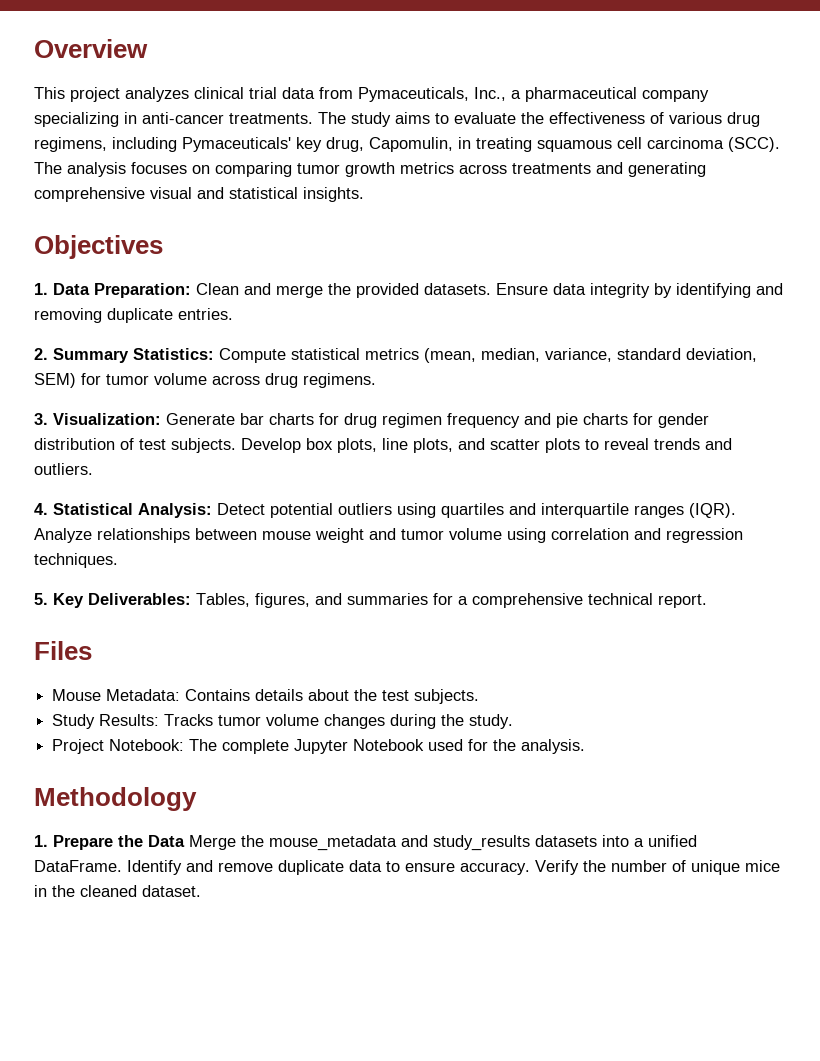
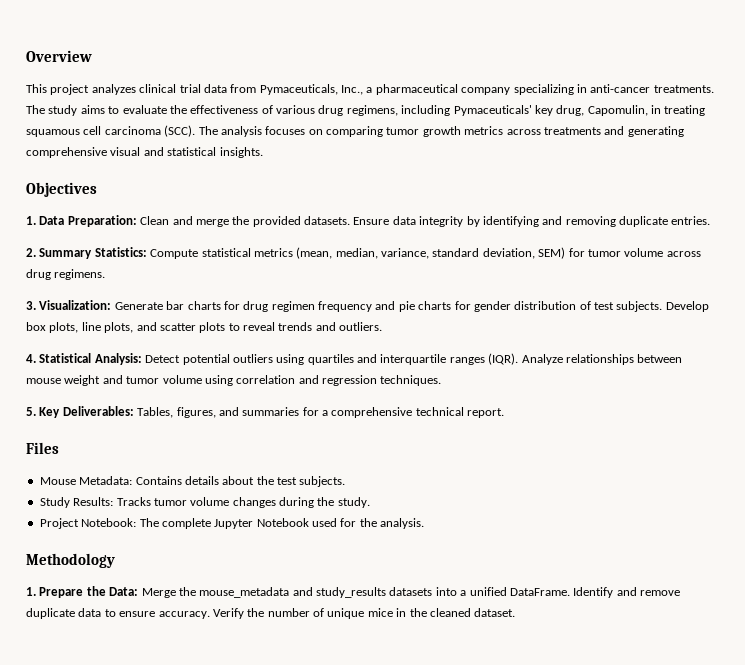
[148,835,185,847] Data -> [109,587,139,596] Data:

